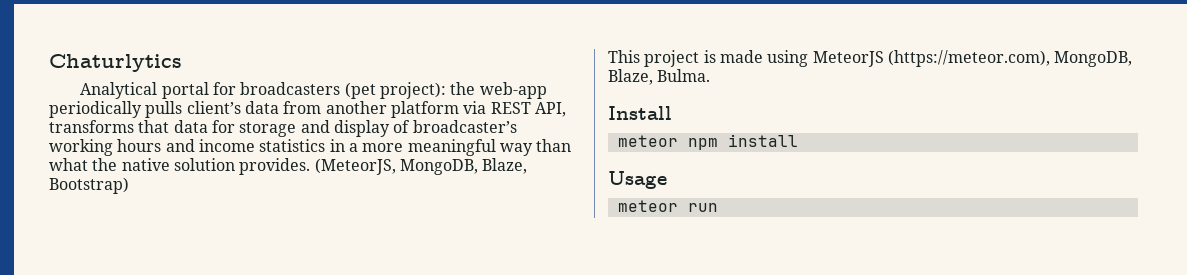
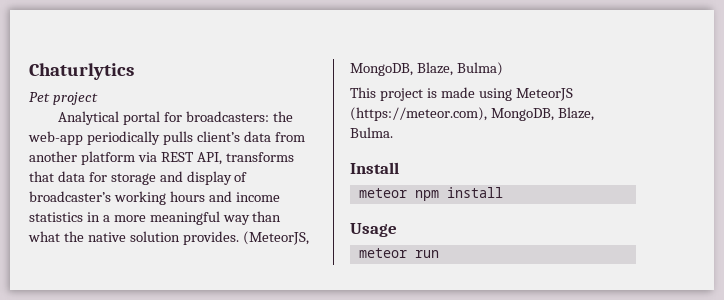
(182, 63) none -> [29,92,98,105] // Pet project
[240,82,446,99] broadcasters (pet project): -> [186,111,270,122] broadcasters:
[49,177,129,194] Bootstrap) -> [456,62,503,76] Bulma)

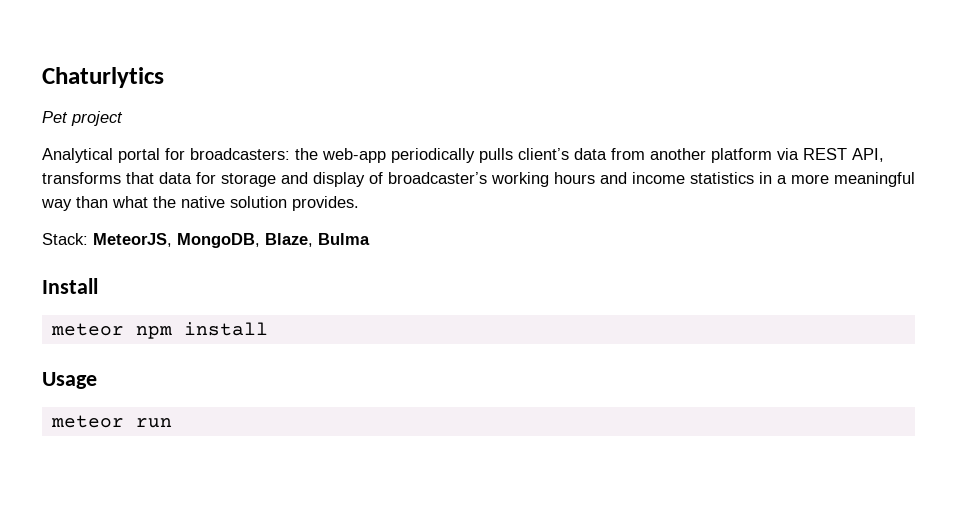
[242,231,309,245] [350,62,503,76] [350,87,573,101] [350,107,594,121] [350,127,393,138] (MeteorJS, MongoDB, Blaze, Bulma) // This project is made using MeteorJS (https://meteor.com), MongoDB, Blaze, Bulma. -> [42,233,370,248] // Stack: MeteorJS, MongoDB, Blaze, Bulma

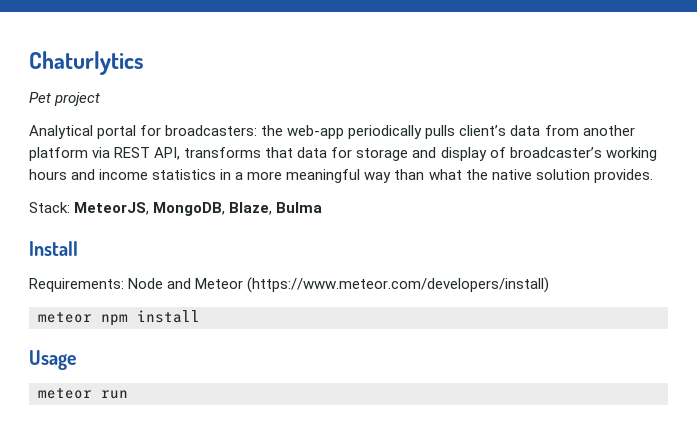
(98, 286) none -> [29,277,550,293] // Requirements: Node and Meteor (https://www.meteor.com/developers/install)

